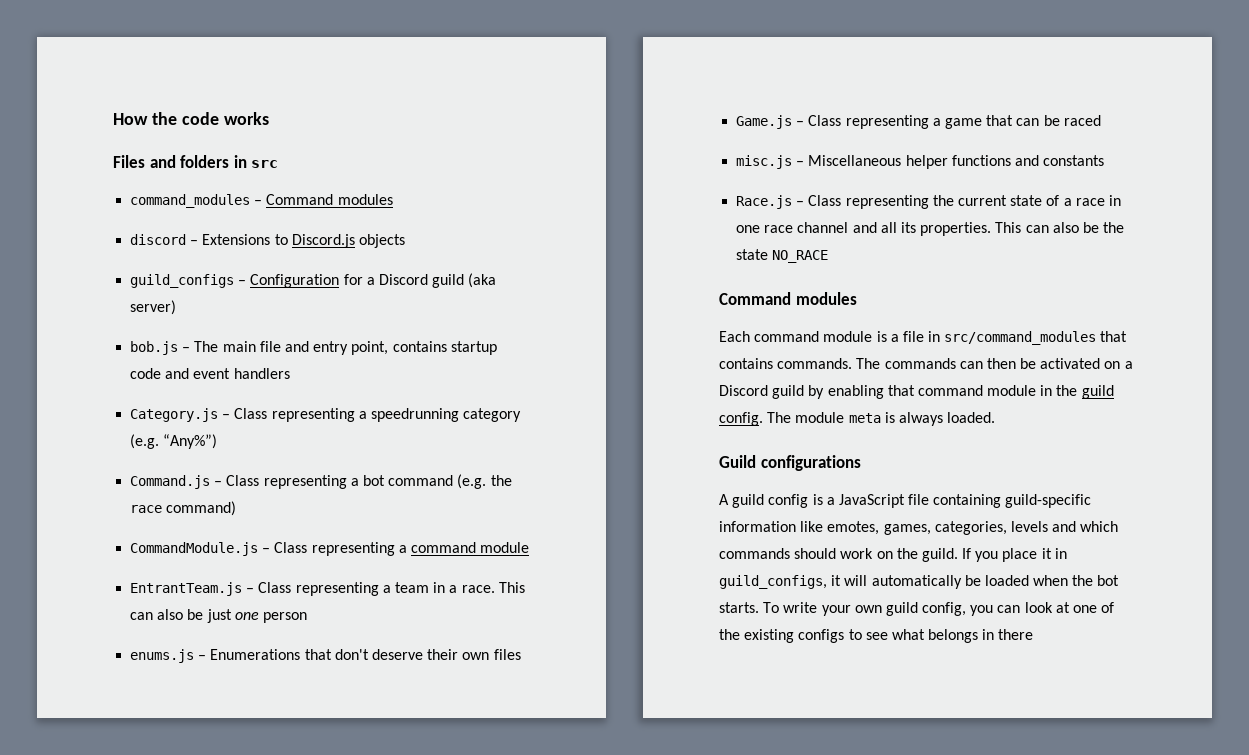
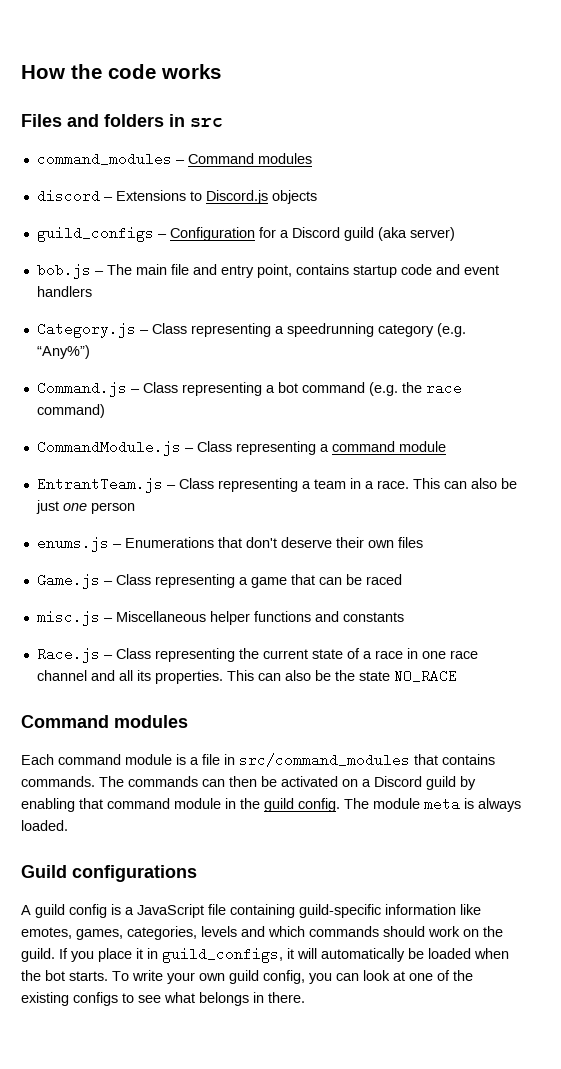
[998,629,1034,640] there -> [268,992,305,1003] there.

